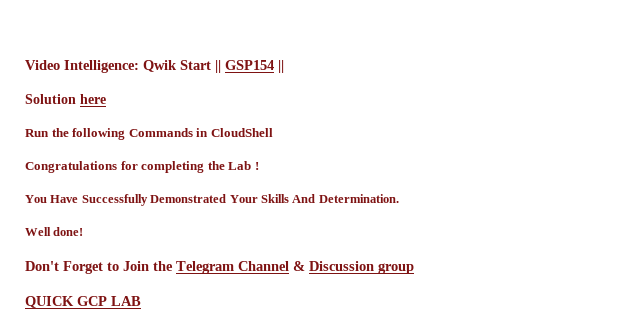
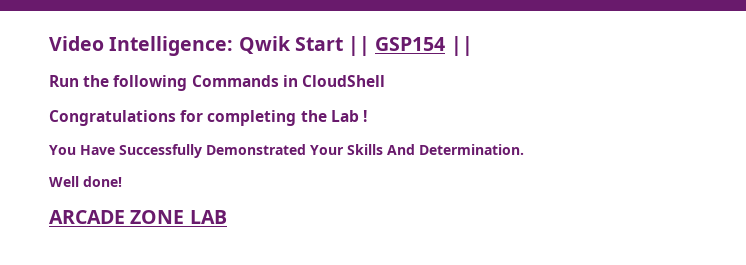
[25,94,106,104] // Solution here -> (473, 46) none
[25,261,414,274] [25,296,107,308] Don't Forget to Join the Telegram Channel & Discussion group // QUICK GCP -> [49,210,185,224] ARCADE ZONE

